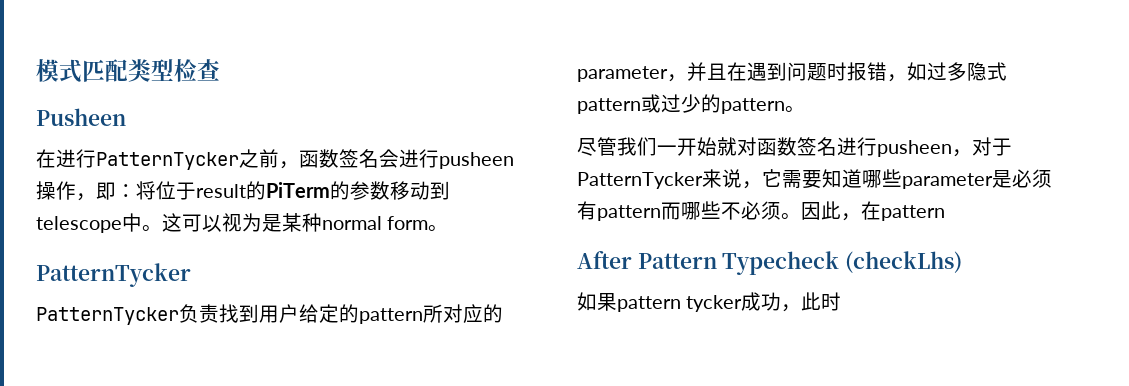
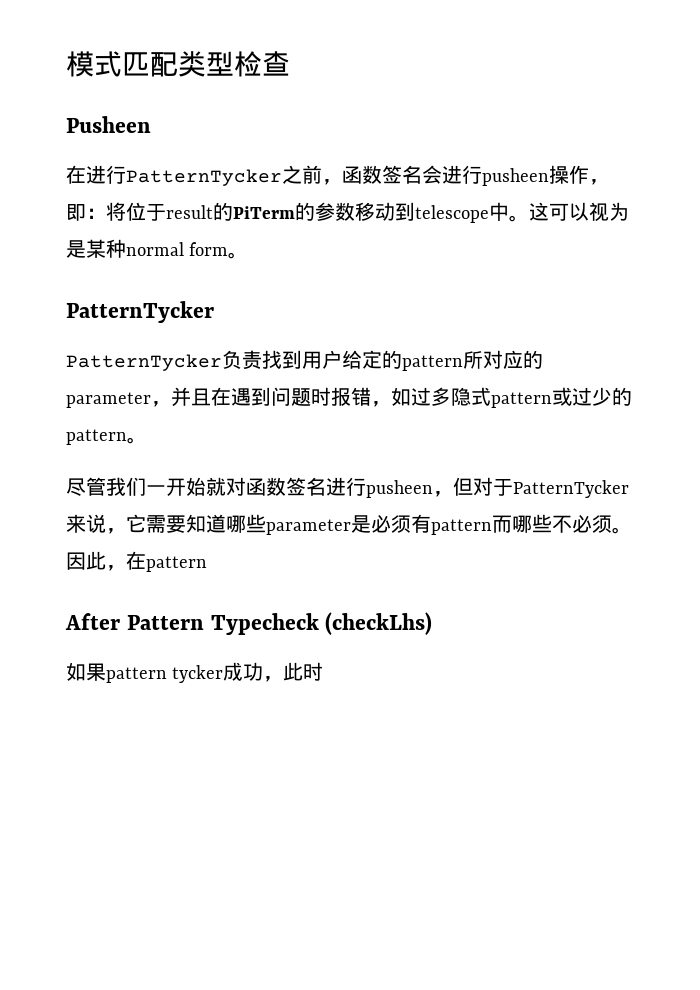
(972, 153) none -> [453,477,473,496] 但

